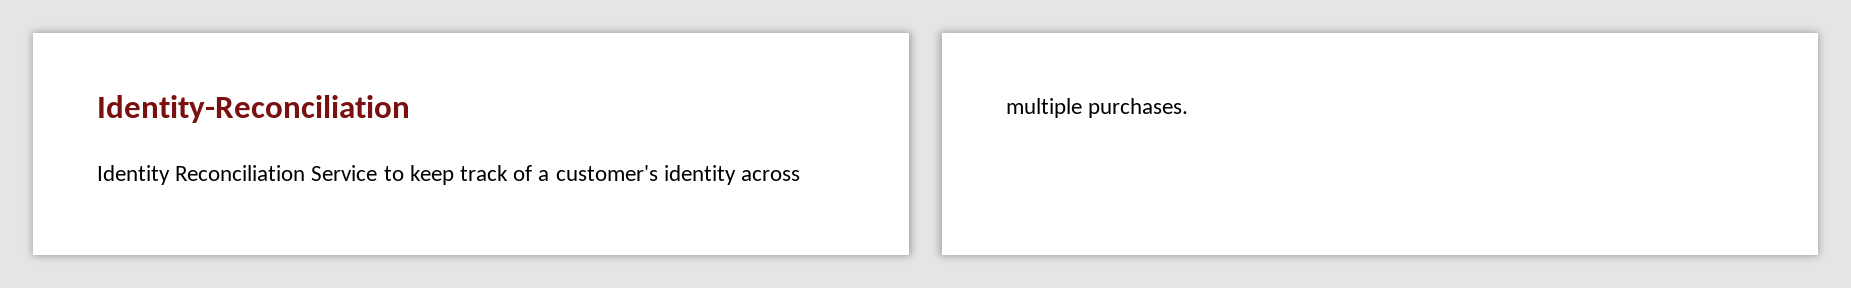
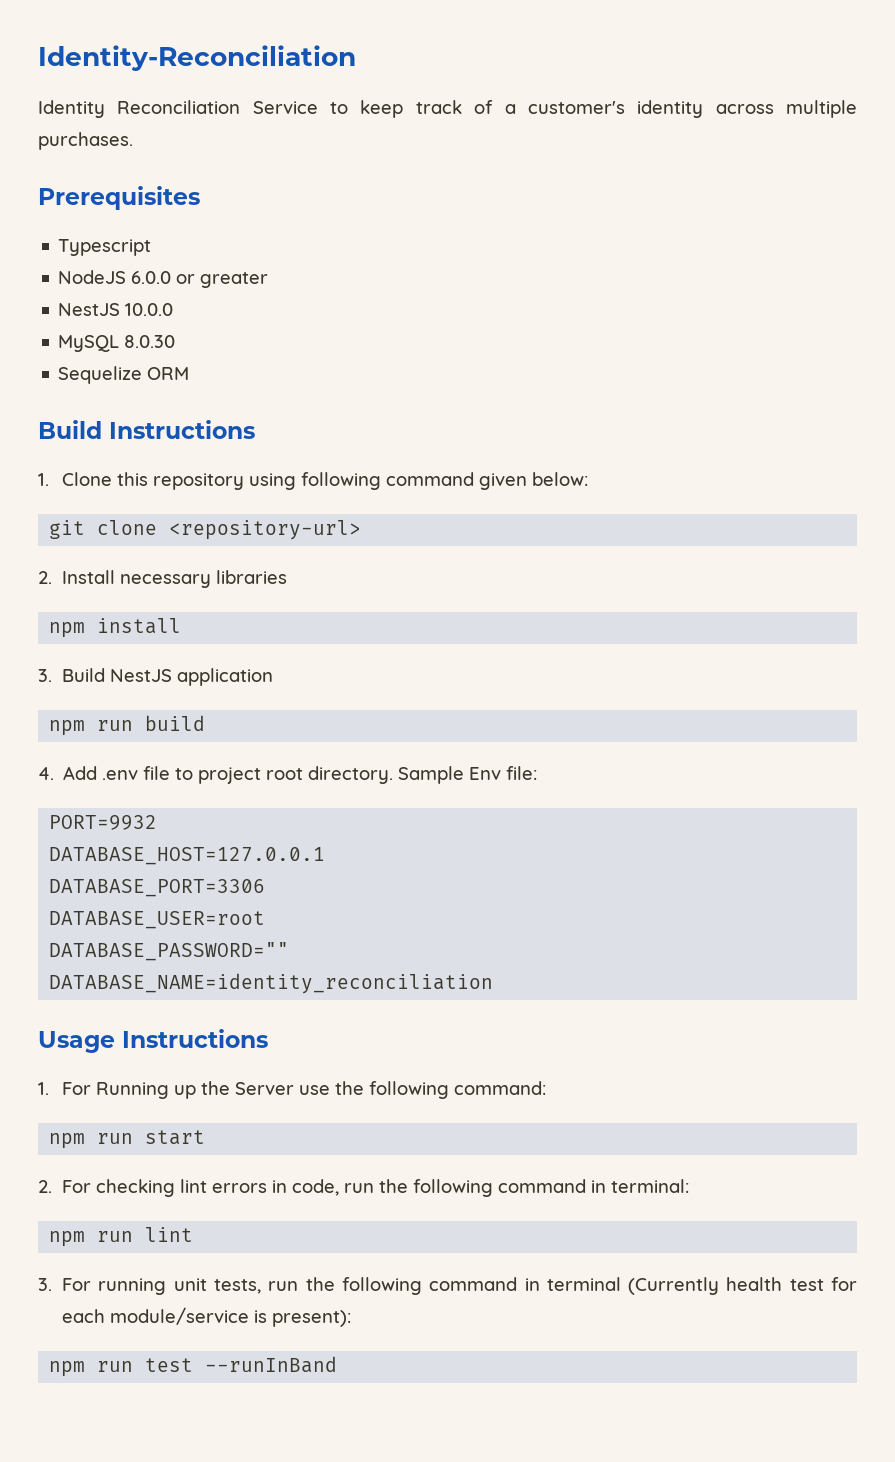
(1189, 108) none -> [38,186,200,210] [58,239,152,256] [58,270,269,288] [58,303,174,316] [58,335,176,352] [58,366,190,384] [38,420,255,439] [38,472,589,490] [49,520,362,540] [38,570,288,588] [49,618,182,638] [38,668,274,686] [49,715,206,736] [38,766,538,784] [49,815,158,830] [49,847,326,865] [49,879,266,897] [49,911,266,929] [49,942,290,961] [49,973,494,994] [38,1029,268,1053] [38,1081,547,1099] [49,1130,206,1149] [38,1179,690,1197] [49,1227,194,1247] [38,1277,857,1295] [62,1307,352,1327] [49,1356,338,1377] // Prerequisites // Typescript // NodeJS 6.0.0 or greater // NestJS 10.0.0 // MySQL 8.0.30 // Sequelize ORM // Build Instructions // 1. Clone this repository using following command given below: // git clone <repository-url> // 2. Install necessary libraries // npm install // 3. Build NestJS application // npm run build // 4. Add .env file to project root directory. Sample Env file: // PORT=9932 // DATABASE_HOST=127.0.0.1 // DATABASE_PORT=3306 // DATABASE_USER=root // DATABASE_PASSWORD="" // DATABASE_NAME=identity_reconciliation // Usage Instructions // 1. For Running up the Server use the following command: // npm run start // 2. For checking lint errors in code, run the following command in terminal: // npm run lint // 3. For running unit tests, run the following command in terminal (Currently health test for each module/service is present): // npm run test --runInBand

